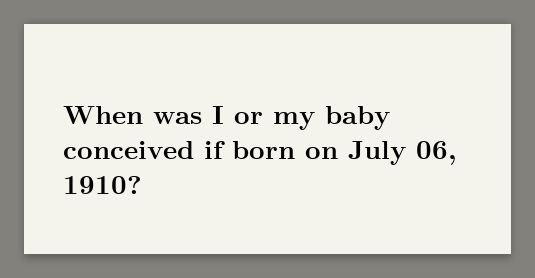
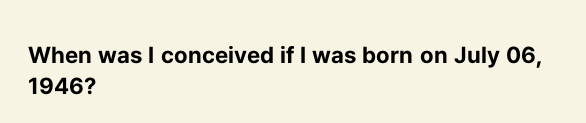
[234,106,390,130] [63,141,225,159] or my baby conceived if -> [160,45,357,64] conceived if I was
[63,176,142,194] 1910? -> [28,77,96,95] 1946?

